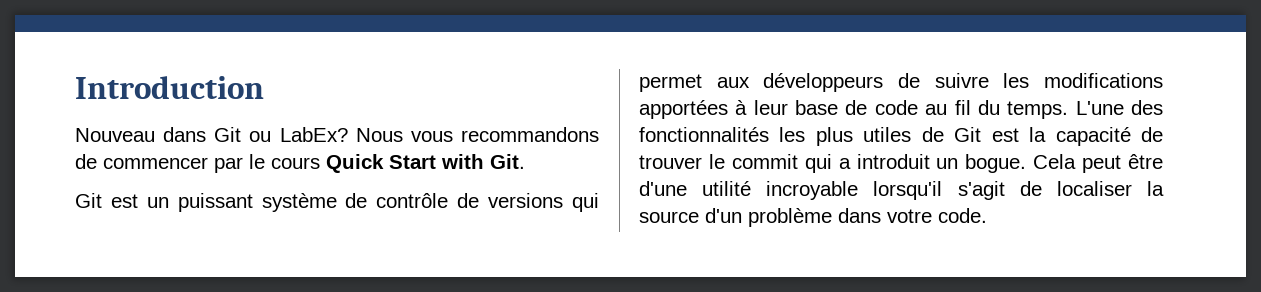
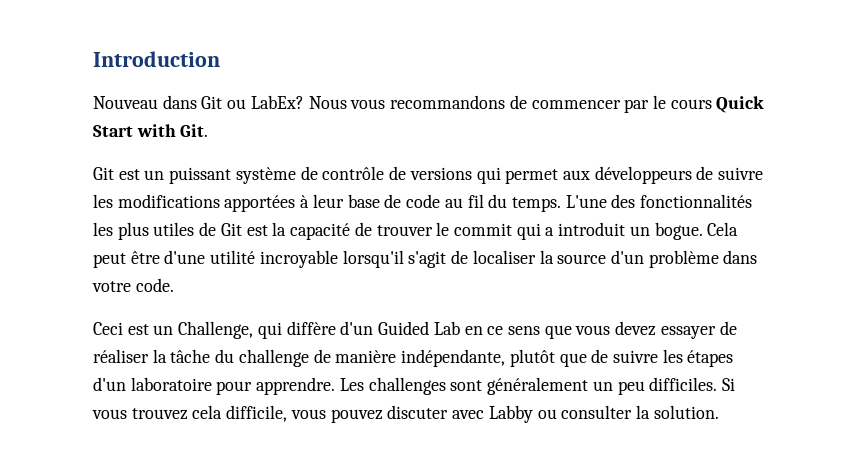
(987, 215) none -> [93,321,737,339] [93,349,734,367] [93,377,735,395] [92,405,719,423] // Ceci est un Challenge, qui diffère d'un Guided Lab en ce sens que vous devez essayer de réaliser la tâche du challenge de manière indépendante, plutôt que de suivre les étapes d'un laboratoire pour apprendre. Les challenges sont généralement un peu difficiles. Si vous trouvez cela difficile, vous pouvez discuter avec Labby ou consulter la solution.

